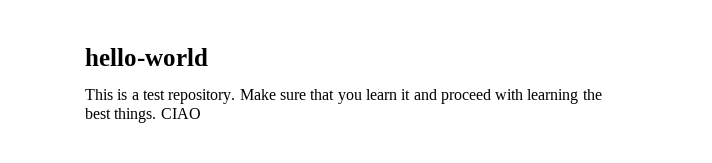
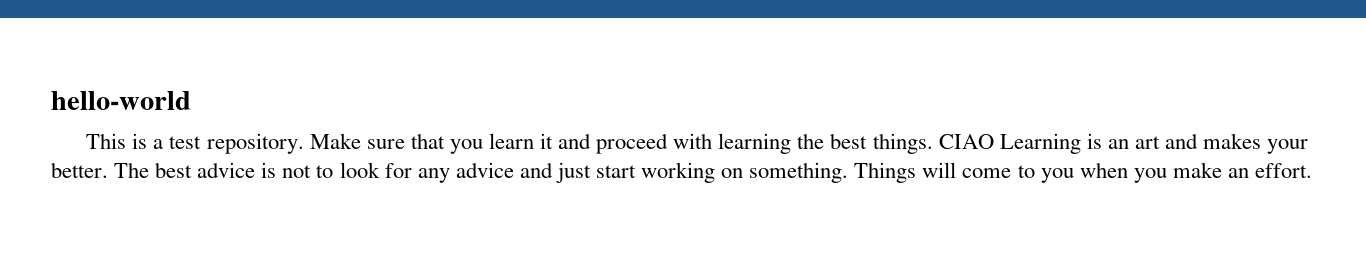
(201, 113) none -> [999,133,1309,154] [51,162,1312,183] Learning is an art and makes your better. The best advice is not to look for any advice and just start working on something. Things will come to you when you make an effort.

